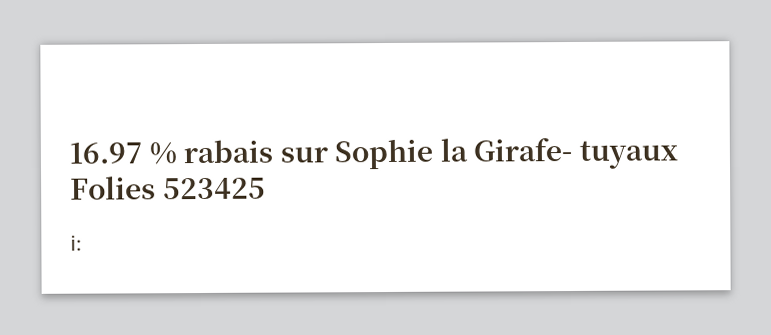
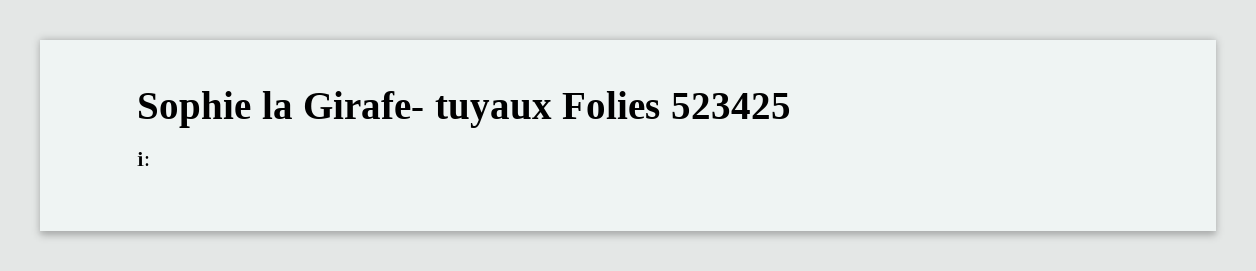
[69,139,328,165] 16.97 % rabais sur -> (137, 109) none

